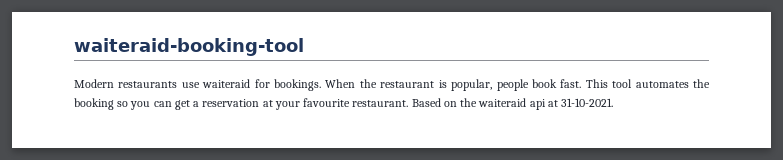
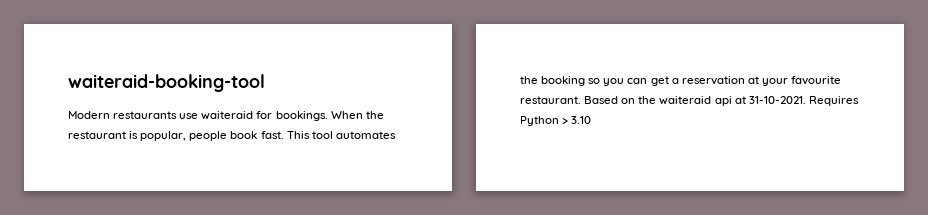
(614, 102) none -> [808,96,859,106] [520,116,592,126] Requires Python > 3.10

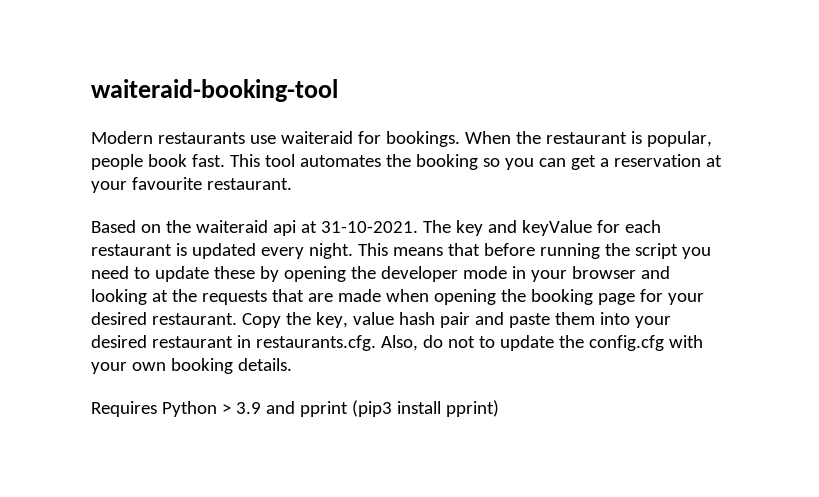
(581, 100) none -> (292, 184) //
[808,96,859,106] [520,116,592,126] Requires Python > 3.10 -> [422,220,661,236] [91,243,711,259] [91,266,670,282] [91,289,704,305] [91,312,671,328] [91,335,703,351] [91,358,292,374] [91,400,499,417] The key and keyValue for each restaurant is updated every night. This means that before running the script you need to update these by opening the developer mode in your browser and looking at the requests that are made when opening the booking page for your desired restaurant. Copy the key, value hash pair and paste them into your desired restaurant in restaurants.cfg. Also, do not to update the config.cfg with your own booking details. // Requires Python > 3.9 and pprint (pip3 install pprint)

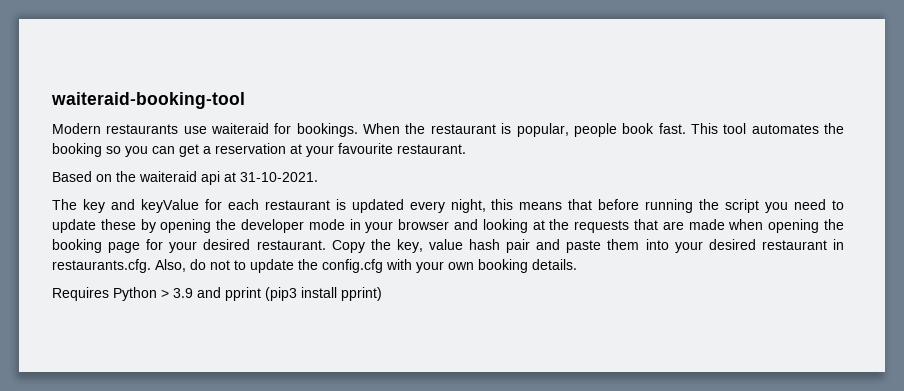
(418, 227) none -> (318, 177) //
[308,243,388,259] night. This -> [450,199,514,213] night, this

